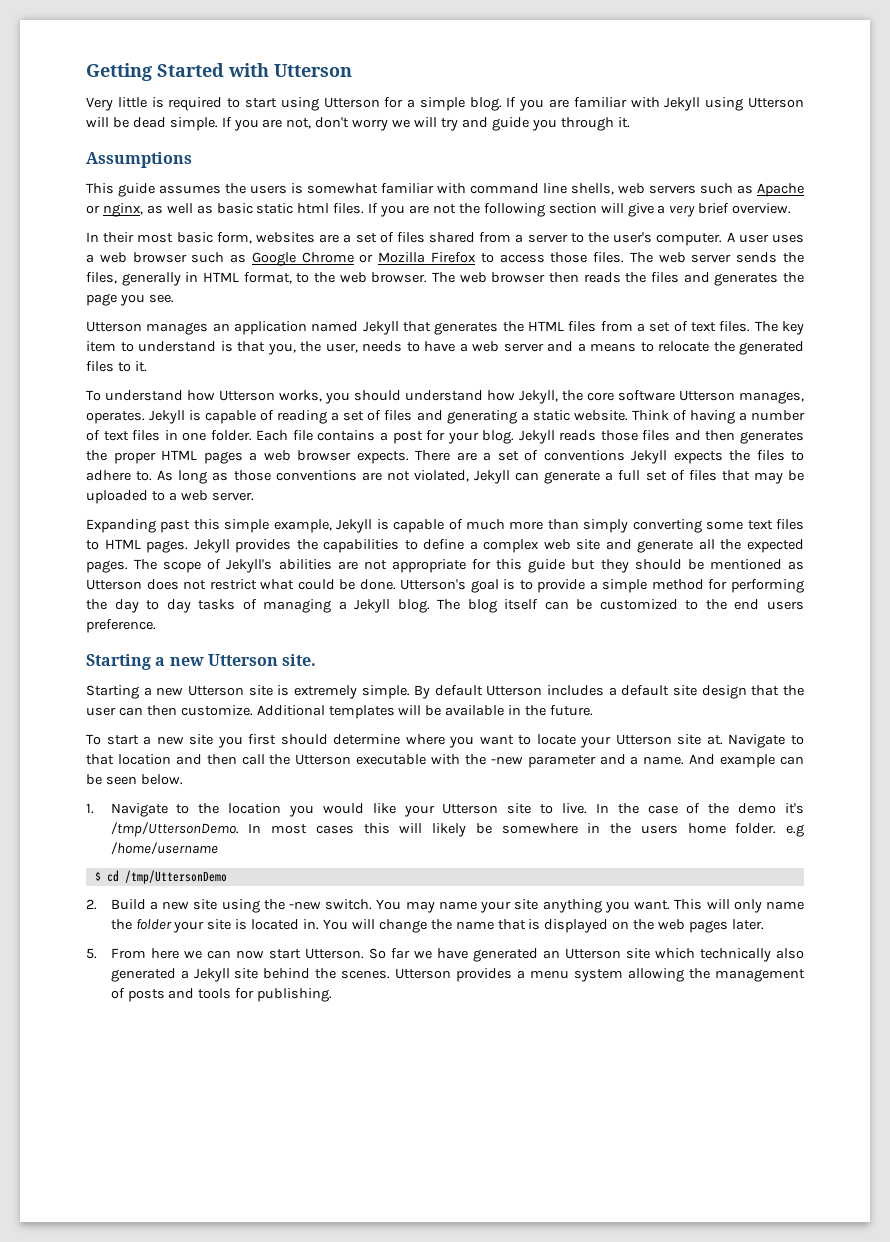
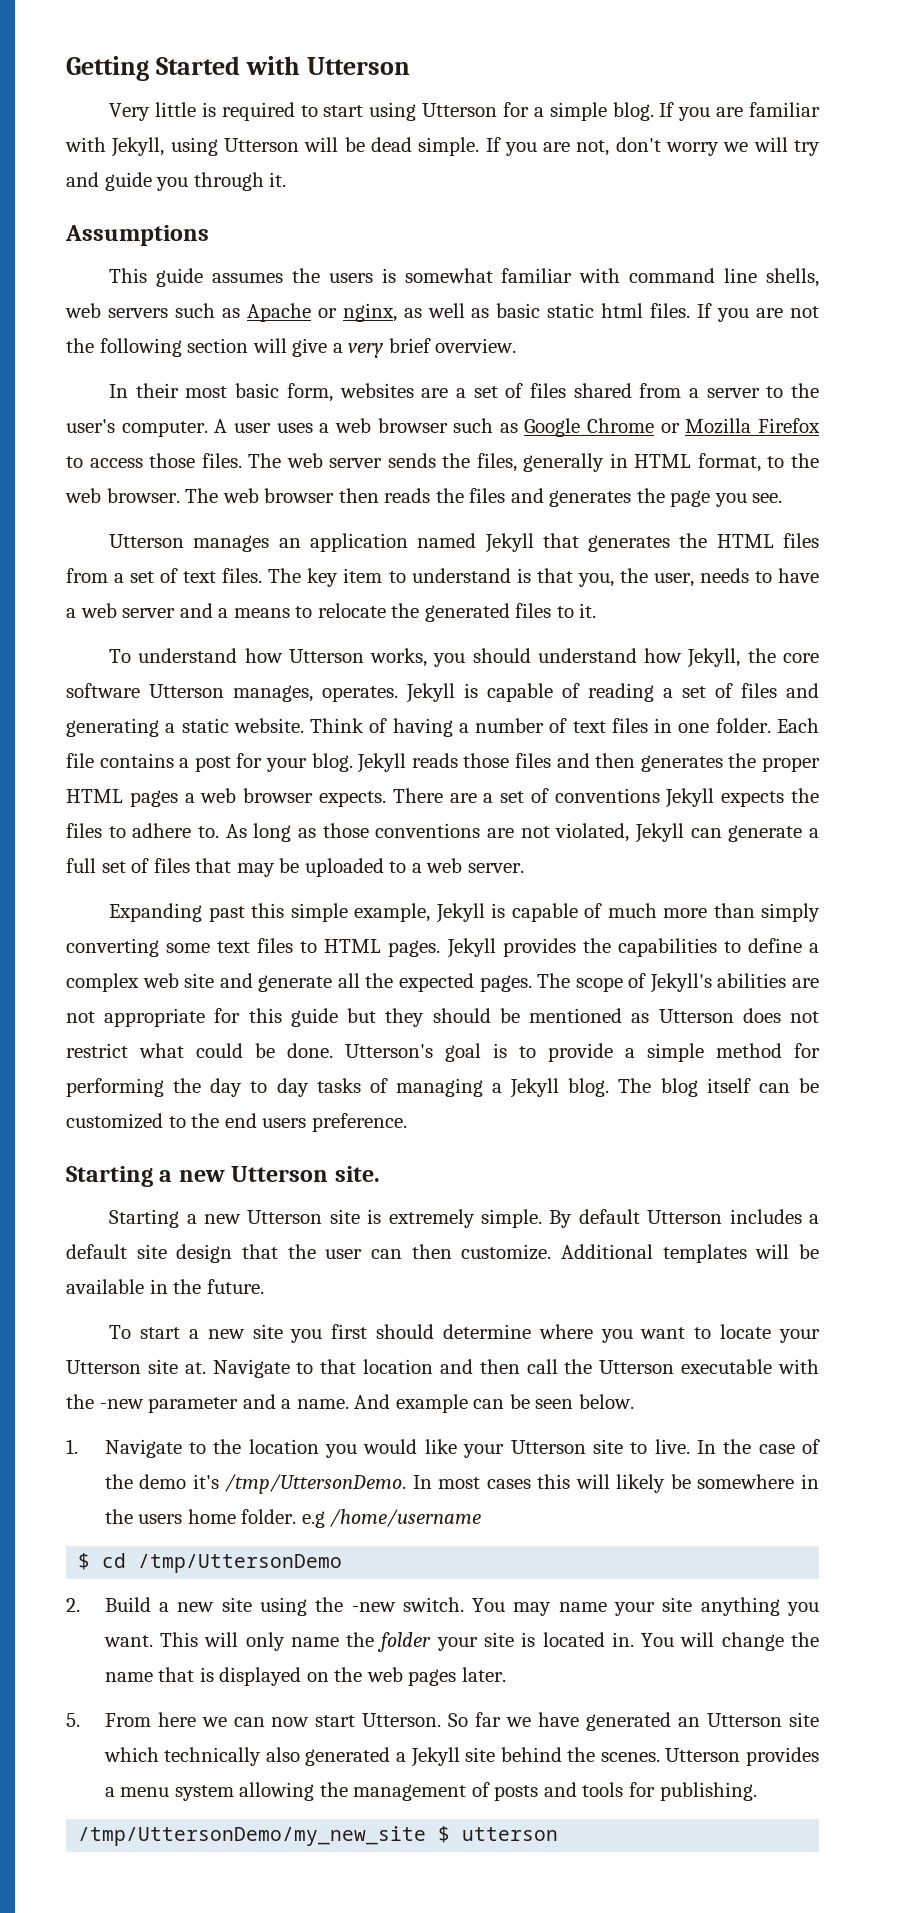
[664,97,701,111] Jekyll -> [111,137,165,157] Jekyll,
(333, 995) none -> [78,1826,559,1846] // /tmp/UttersonDemo/my_new_site $ utterson

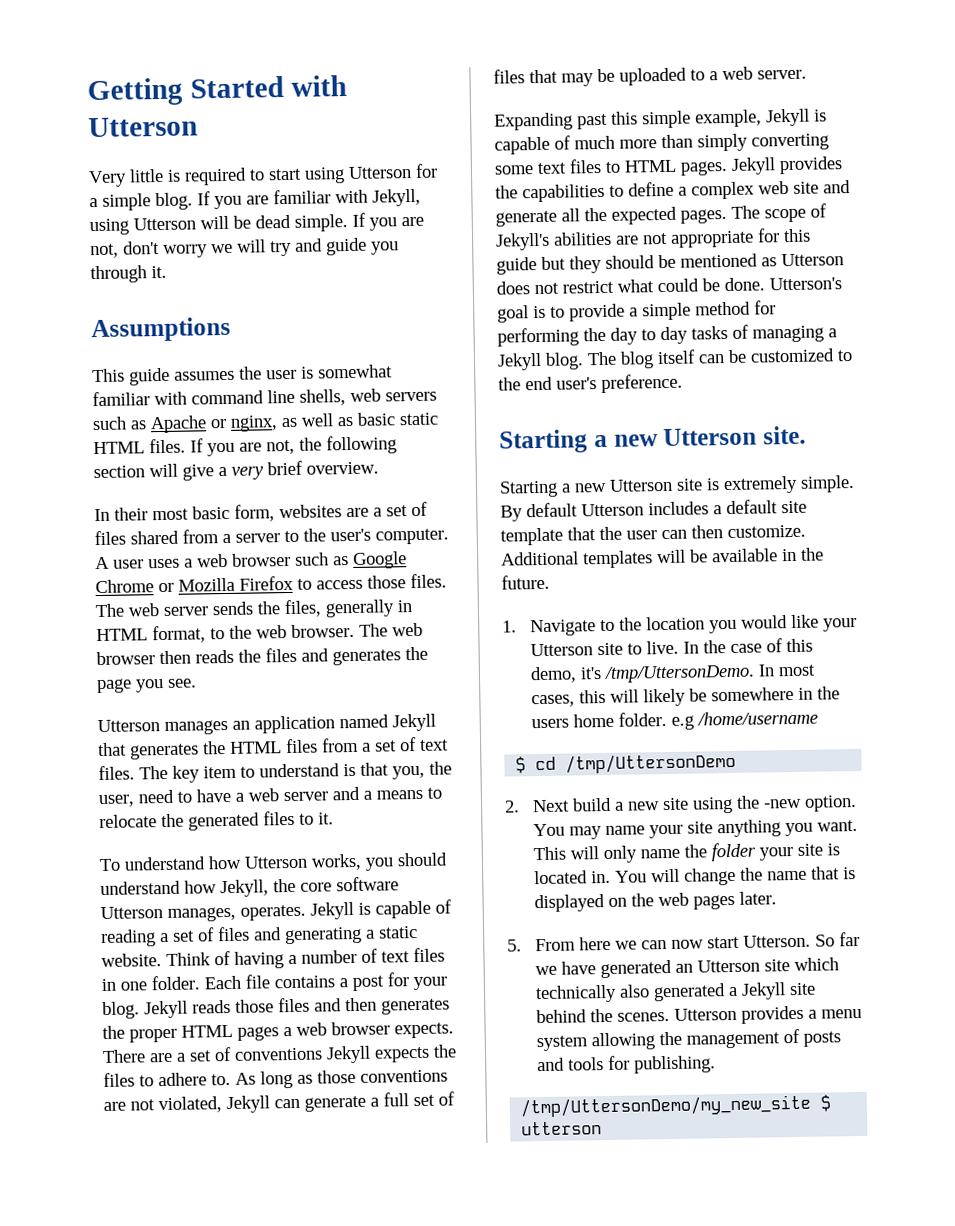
[328,273,373,283] users -> [266,369,297,380] user
[601,303,644,318] html -> [93,441,145,455] HTML
[790,306,820,318] not -> [266,439,295,455] not,
[699,568,749,583] needs -> [138,789,174,804] need
[262,1118,307,1128] users -> [556,377,597,390] user's
[176,1244,233,1263] design -> [500,527,563,546] template
[109,1324,820,1343] [66,1359,819,1378] [66,1394,634,1413] // To start a new site you first should determine where you want to locate your Utterson site at. Navigate to that location and then call the Utterson executable with the -new parameter and a name. And example can be seen below. -> (550, 582) none
[104,1474,187,1489] the demo -> [785,638,813,653] [529,666,577,684] this demo,
[486,1479,531,1489] cases -> [530,694,575,708] cases,
[104,1597,151,1612] Build -> [531,797,612,813] Next build
[402,1597,464,1612] switch. -> [803,795,857,812] option.

